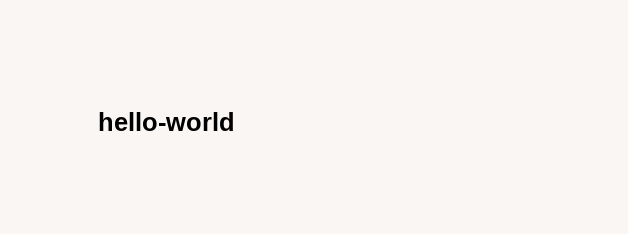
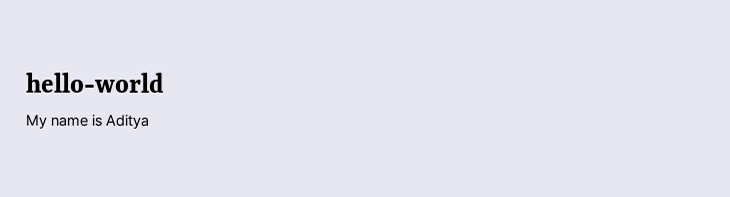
(235, 121) none -> [25,114,150,129] // My name is Aditya

